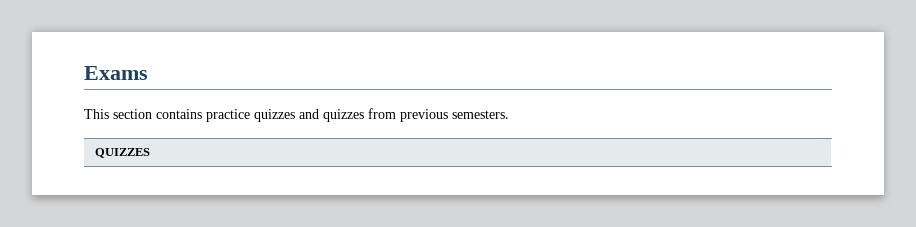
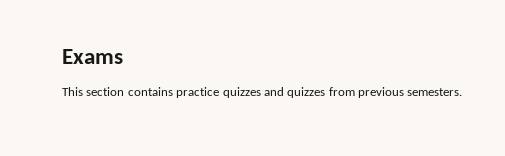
[94,148,150,158] // QUIZZES -> (463, 92) none

